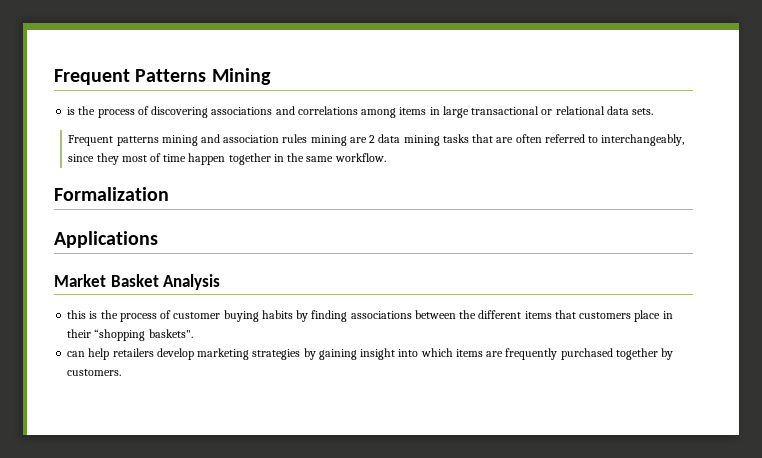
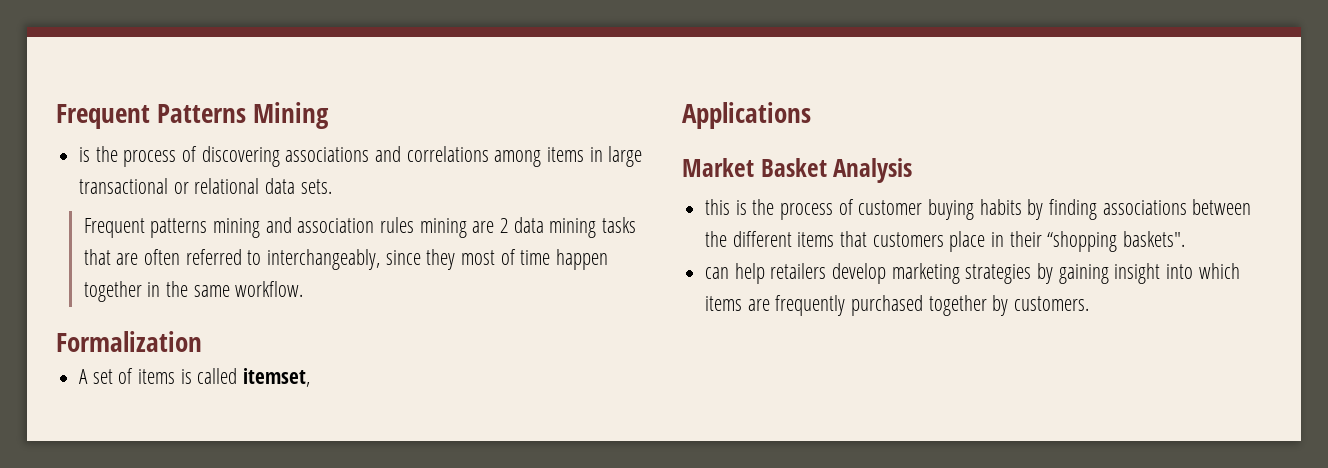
(169, 194) none -> [79,368,311,387] // A set of items is called itemset,

